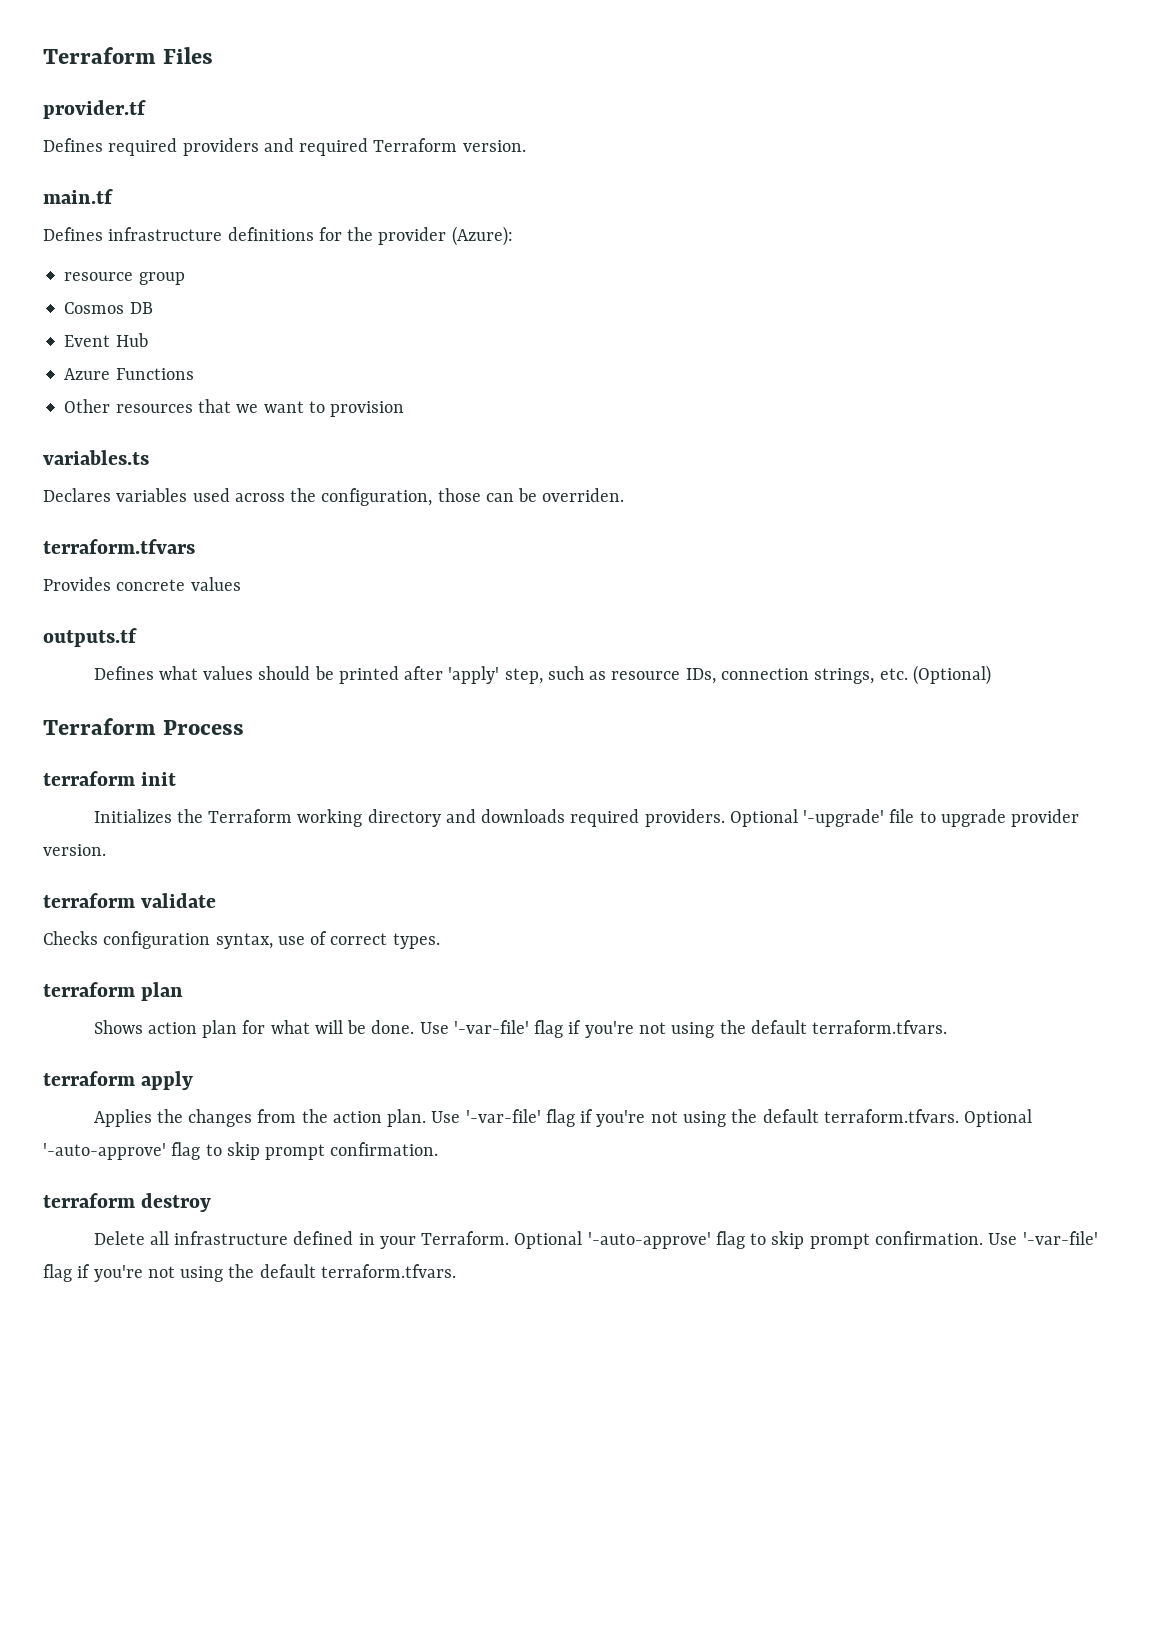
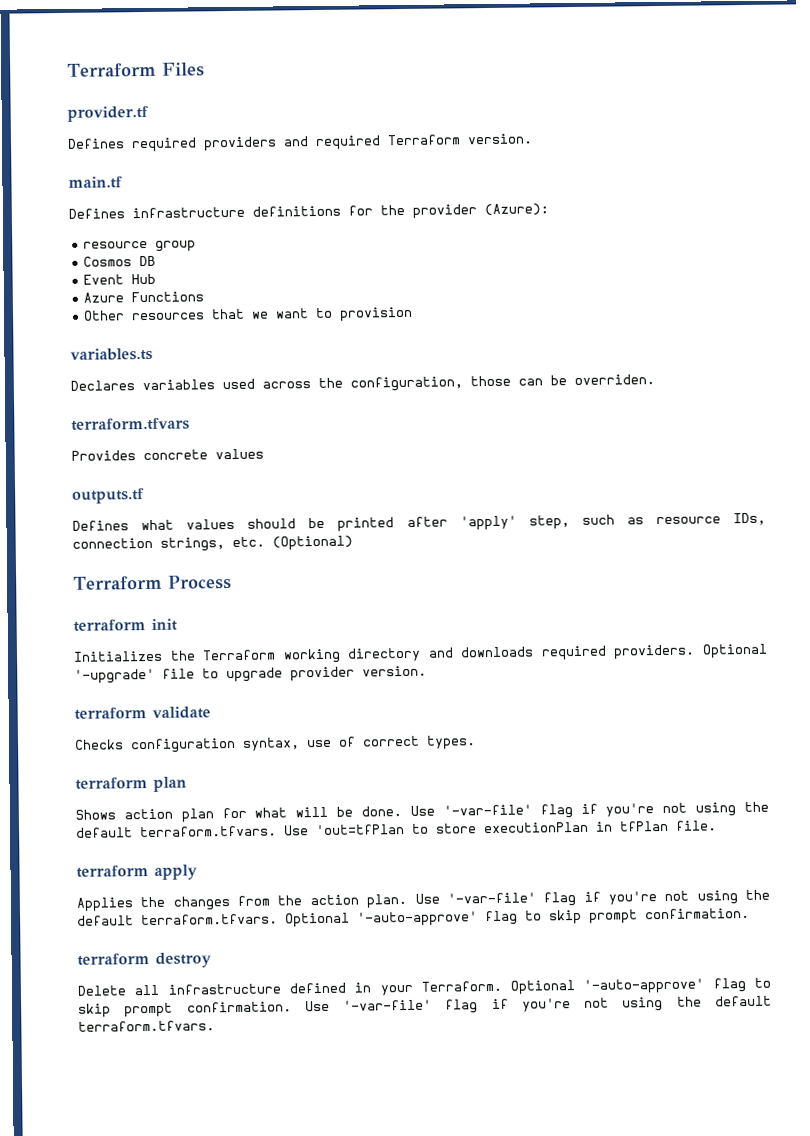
(948, 1027) none -> [284,820,717,836] Use 'out=tfPlan to store executionPlan in tfPlan file.

